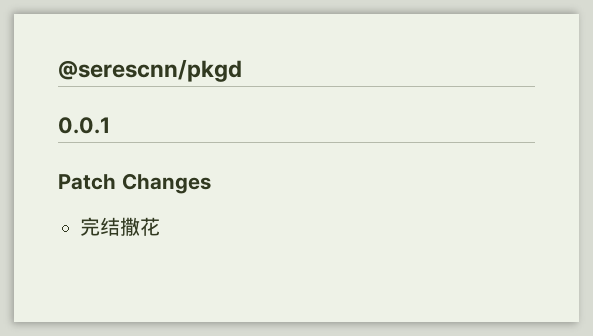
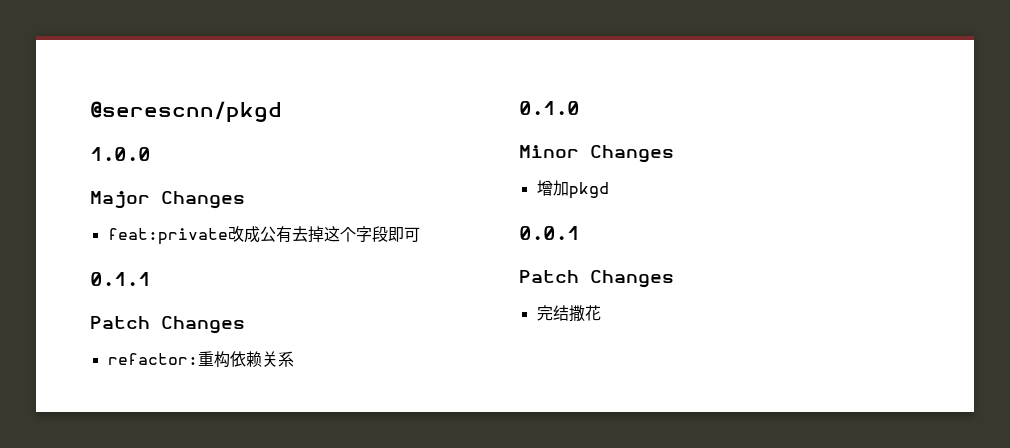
(242, 70) none -> [90,147,151,161] [90,191,245,209] [107,226,420,245] [90,272,151,286] [90,316,245,334] [107,351,294,368] [519,101,580,115] [519,145,674,163] [536,180,609,199] // 1.0.0 // Major Changes // feat:private改成公有去掉这个字段即可 // 0.1.1 // Patch Changes // refactor:重构依赖关系 // 0.1.0 // Minor Changes // 增加pkgd

